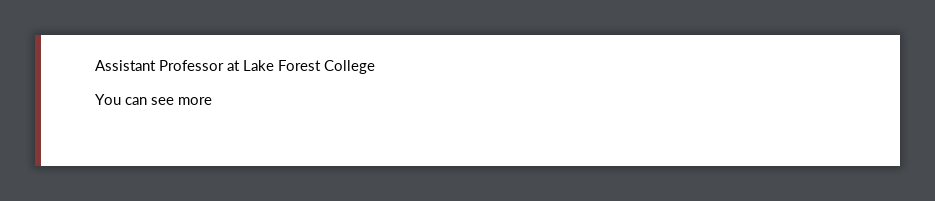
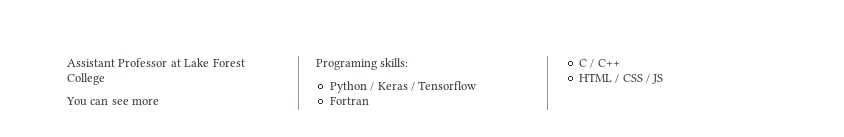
(212, 101) none -> [316,58,409,70] [329,81,478,93] [329,96,369,105] [578,59,620,68] [578,73,664,84] // Programing skills: // Python / Keras / Tensorflow // Fortran // C / C++ // HTML / CSS / JS

